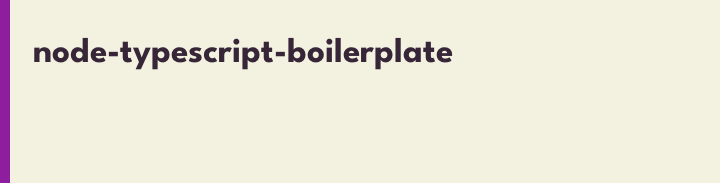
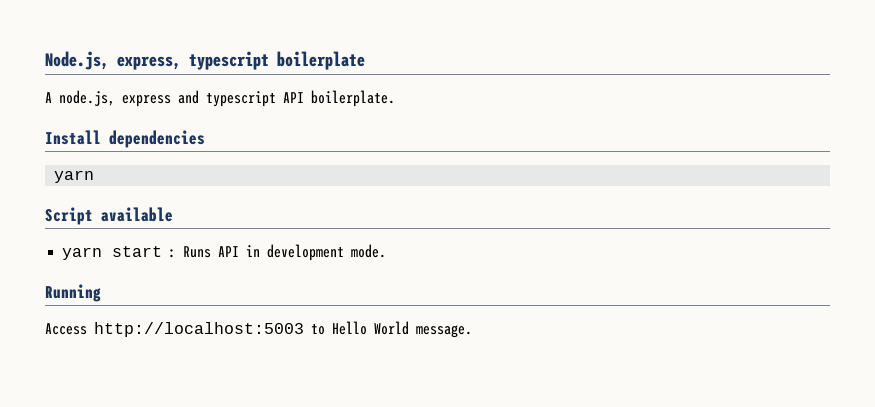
[33,37,453,70] node-typescript-boilerplate -> [45,51,365,70] [45,90,395,107] [45,130,205,148] [54,170,95,183] [45,207,173,225] [62,244,387,261] [45,284,101,302] [45,321,472,338] Node.js, express, typescript boilerplate // A node.js, express and typescript API boilerplate. // Install dependencies // yarn // Script available // yarn start : Runs API in development mode. // Running // Access http://localhost:5003 to Hello World message.

